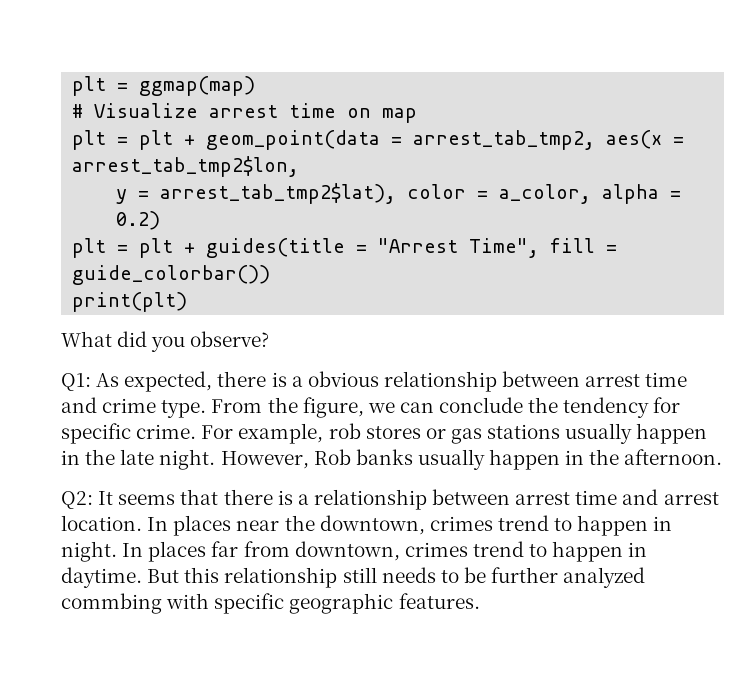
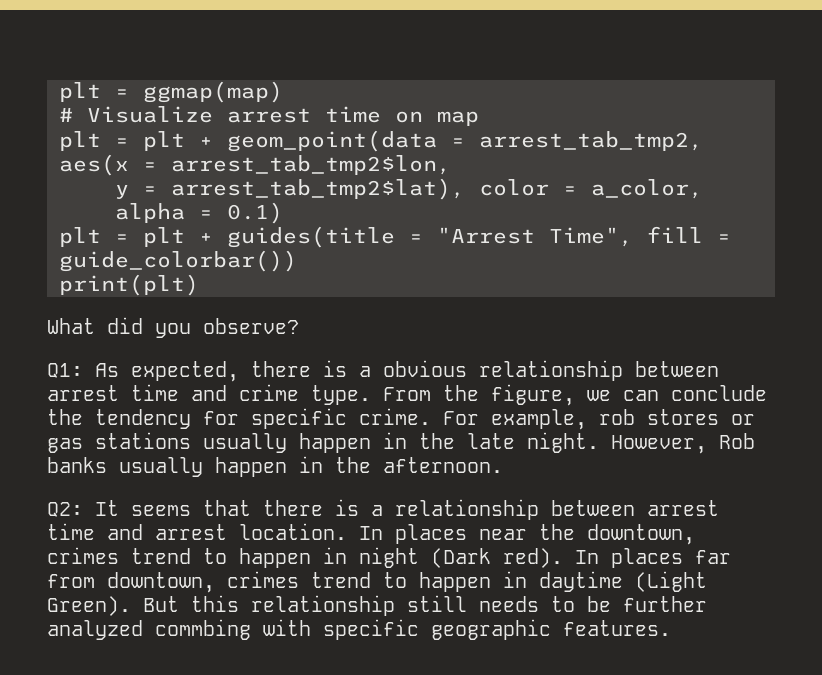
[116,211,161,230] 0.2) -> [227,202,283,224] 0.1)
[61,541,117,562] night. -> [359,547,563,568] night (Dark red).
[61,567,142,588] daytime. -> [539,571,707,592] [47,596,131,616] daytime (Light Green).

